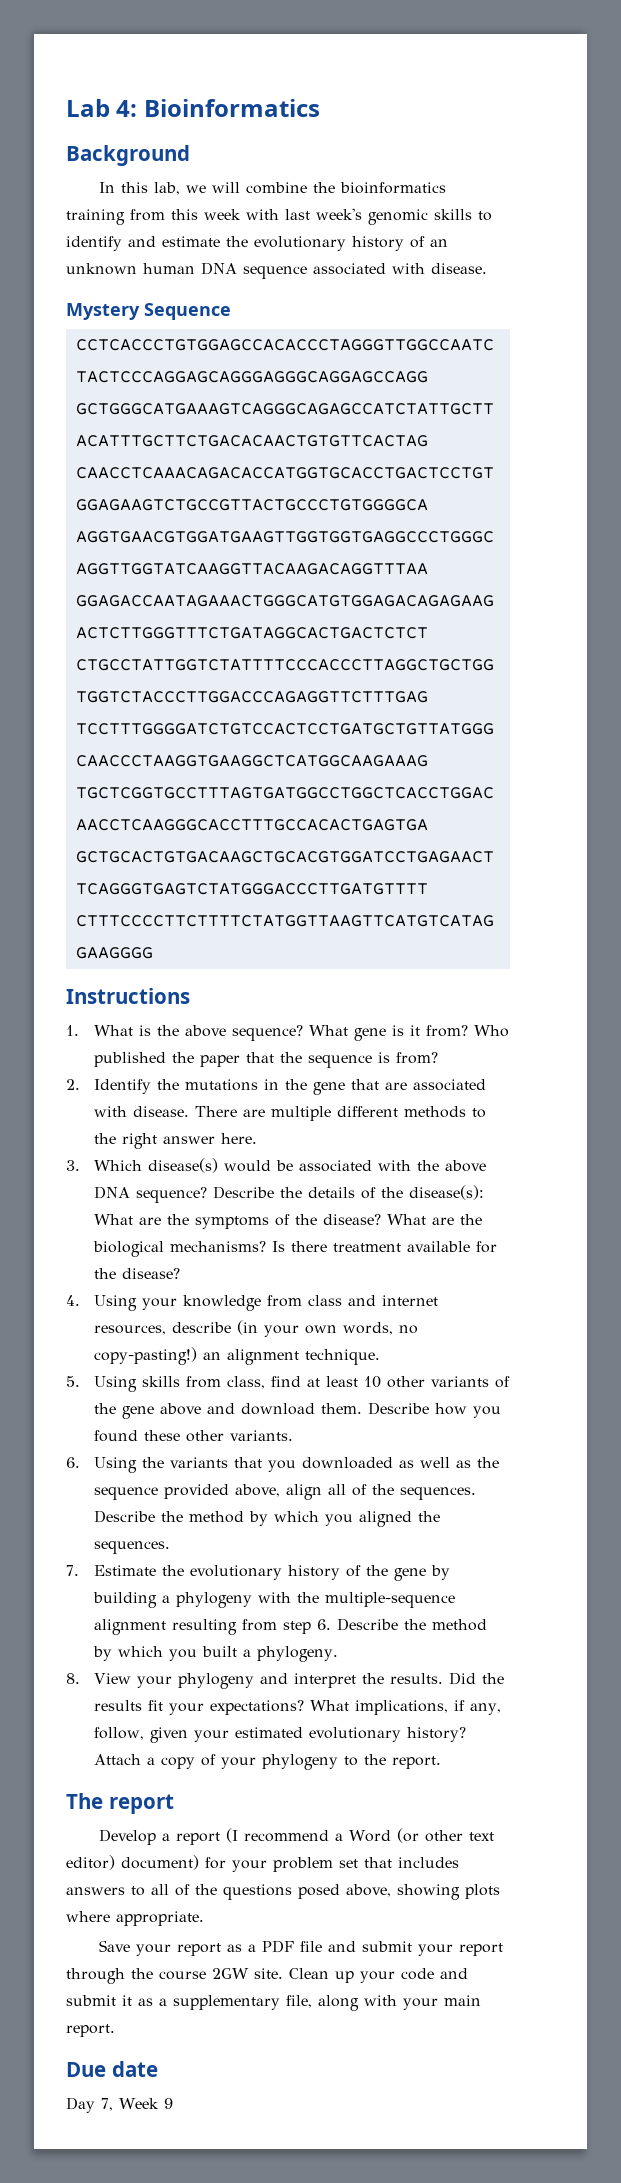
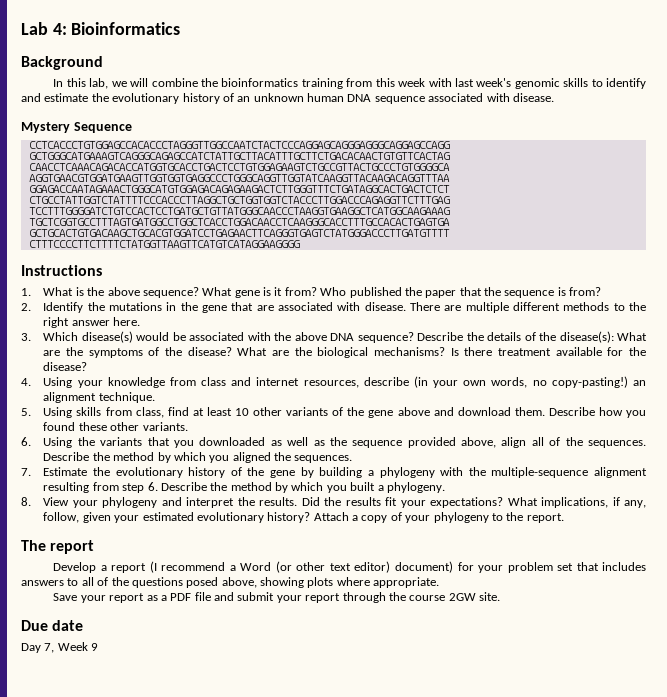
[289,1968,468,1983] [66,1995,481,2011] [66,2024,115,2037] Clean up your code and submit it as a supplementary file, along with your main report. -> (501, 596) none

